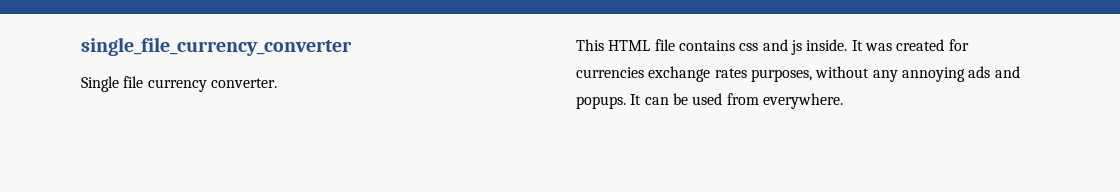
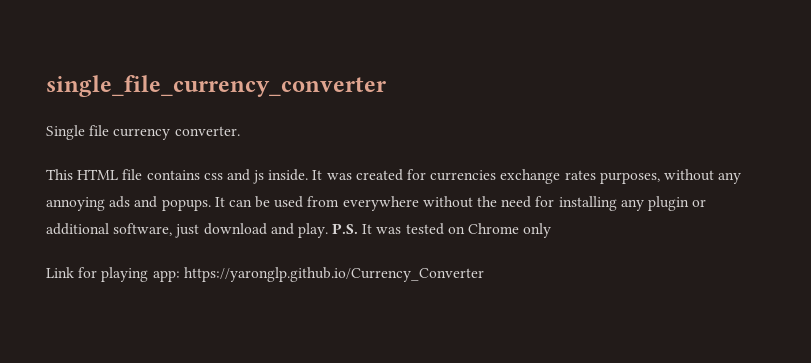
[762,93,843,109] everywhere. -> [342,196,707,211] [46,223,552,238] [46,267,484,282] everywhere without the need for installing any plugin or additional software, just download and play. P.S. It was tested on Chrome only // Link for playing app: https://yaronglp.github.io/Currency_Converter

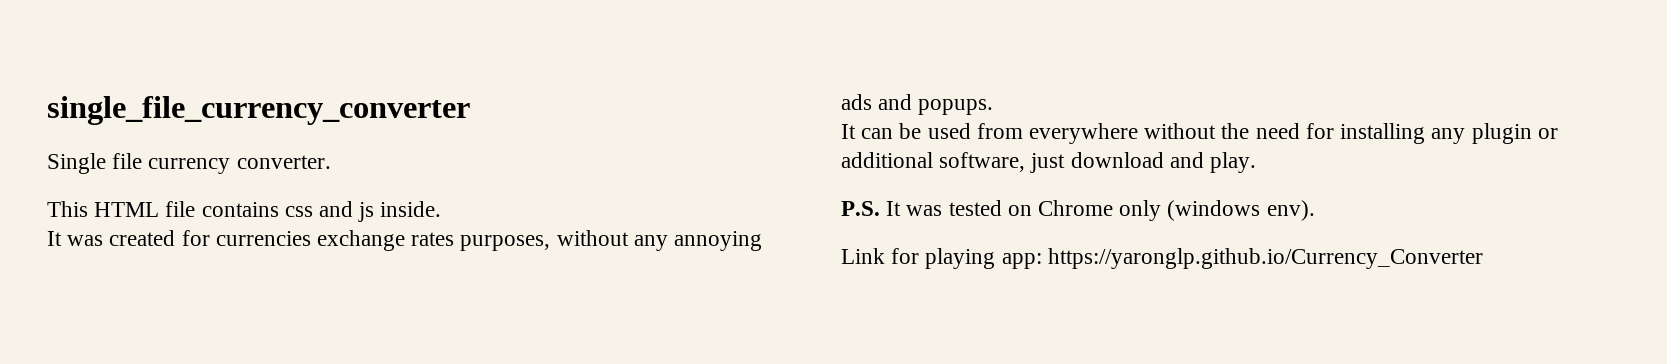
(309, 175) none -> (442, 209) //
(211, 205) none -> (994, 107) //
(328, 230) none -> (1257, 162) //
(552, 230) none -> [1167,200,1315,221] (windows env).

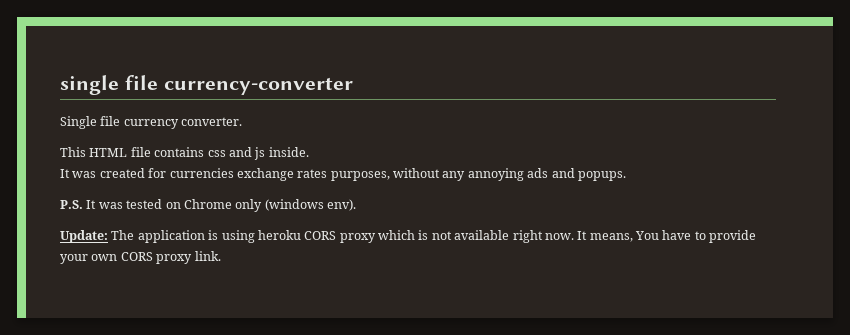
[47,96,470,125] single_file_currency_converter -> [60,75,353,95] single file currency-converter
[841,123,1558,144] [841,152,1257,173] // It can be used from everywhere without the need for installing any plugin or additional software, just download and play. -> (626, 176) none
[841,248,1483,269] Link for playing app: https://yaronglp.github.io/Currency_Converter -> [60,230,757,243] [60,251,221,264] Update: The application is using heroku CORS proxy which is not available right now. It means, You have to provide your own CORS proxy link.

